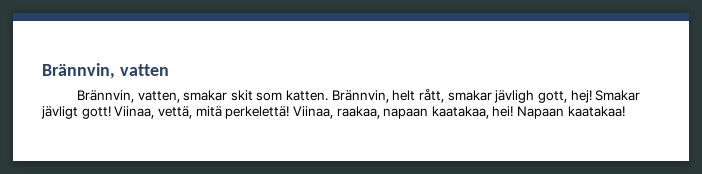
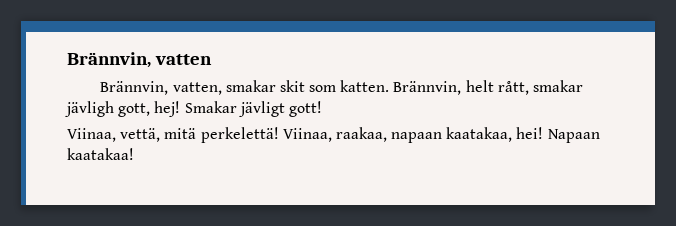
(111, 112) none -> (322, 109) //

